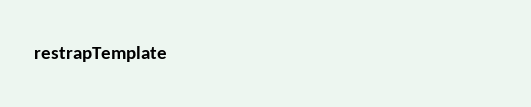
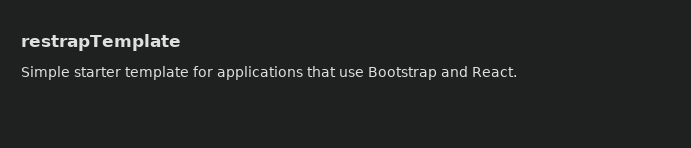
(167, 54) none -> [21,66,517,80] // Simple starter template for applications that use Bootstrap and React.

